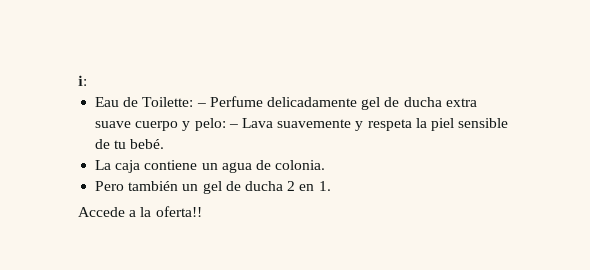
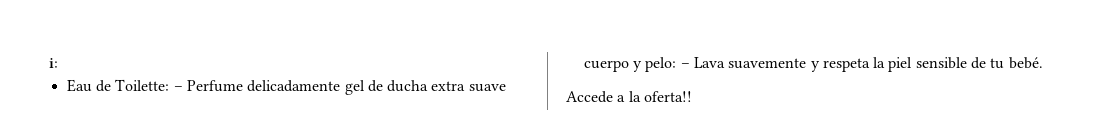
[95,160,326,173] [95,181,331,194] // La caja contiene un agua de colonia. // Pero también un gel de ducha 2 en 1. -> (1043, 63) none

